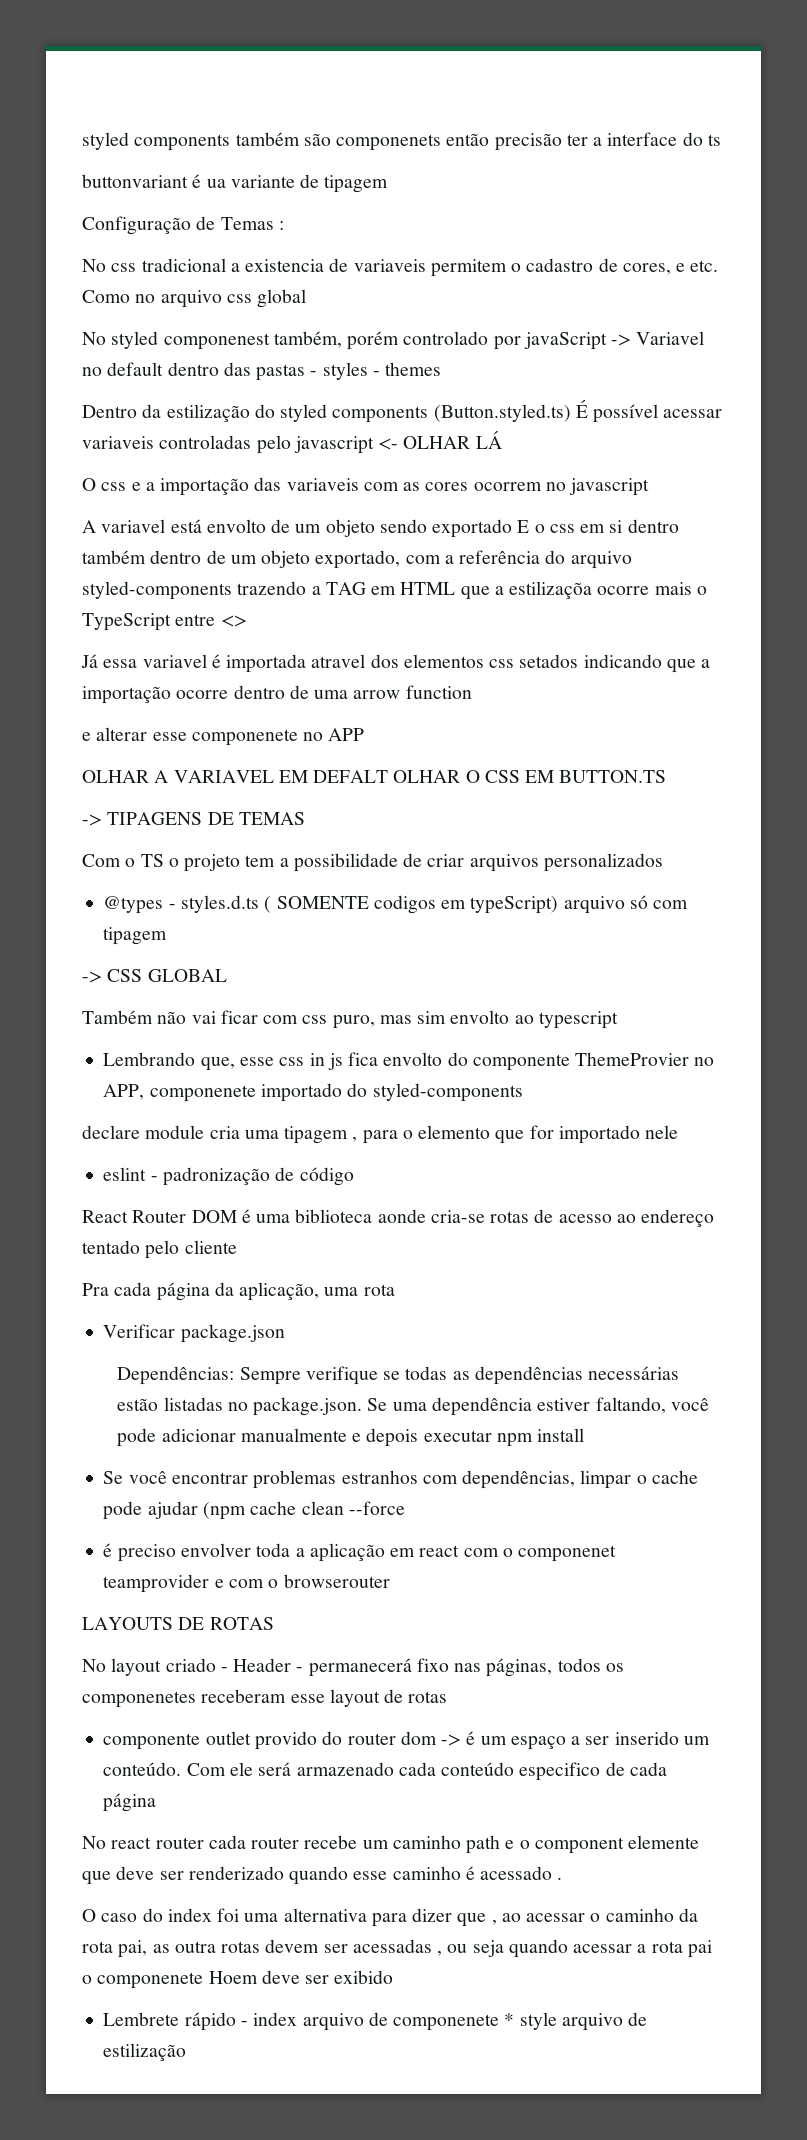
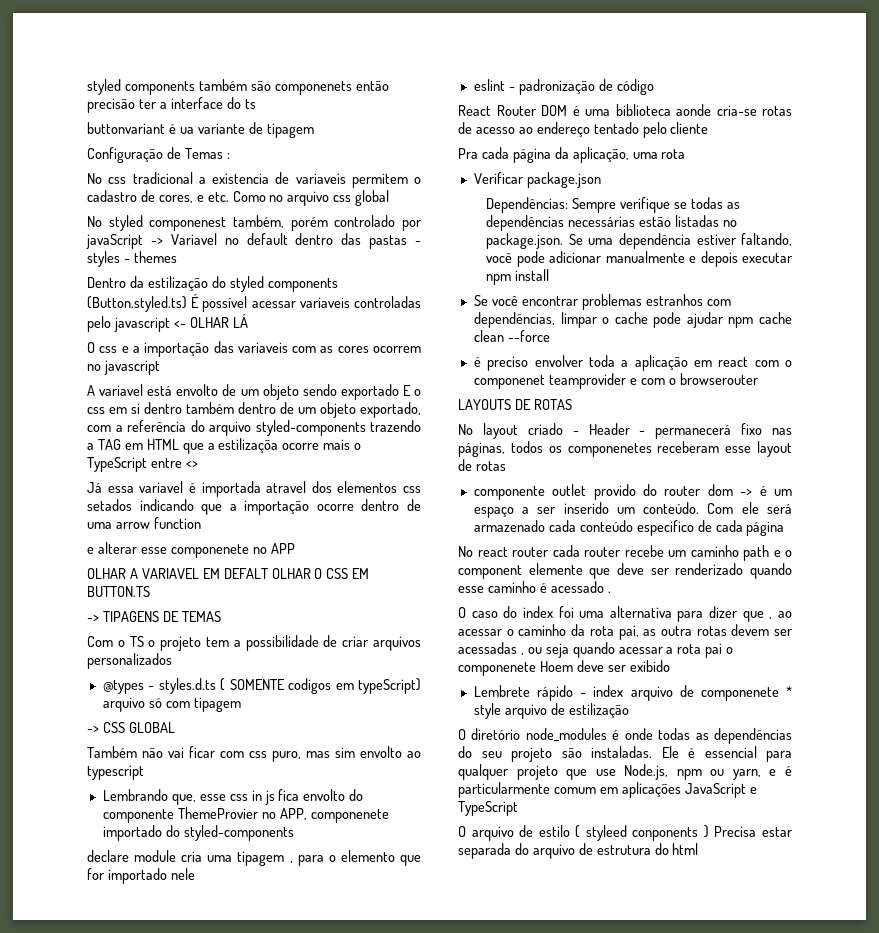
[202,1502,246,1520] (npm -> [728,317,754,328] npm
(187, 2052) none -> [458,728,792,744] [458,746,792,762] [458,764,792,780] [458,782,757,798] [458,801,518,816] [458,825,792,841] [458,843,699,859] // O diretório node_modules é onde todas as dependências do seu projeto são instaladas. Ele é essencial para qualquer projeto que use Node.js, npm ou yarn, e é particularmente comum em aplicações JavaScript e TypeScript // O arquivo de estilo ( styleed conponents ) Precisa estar separada do arquivo de estrutura do html

